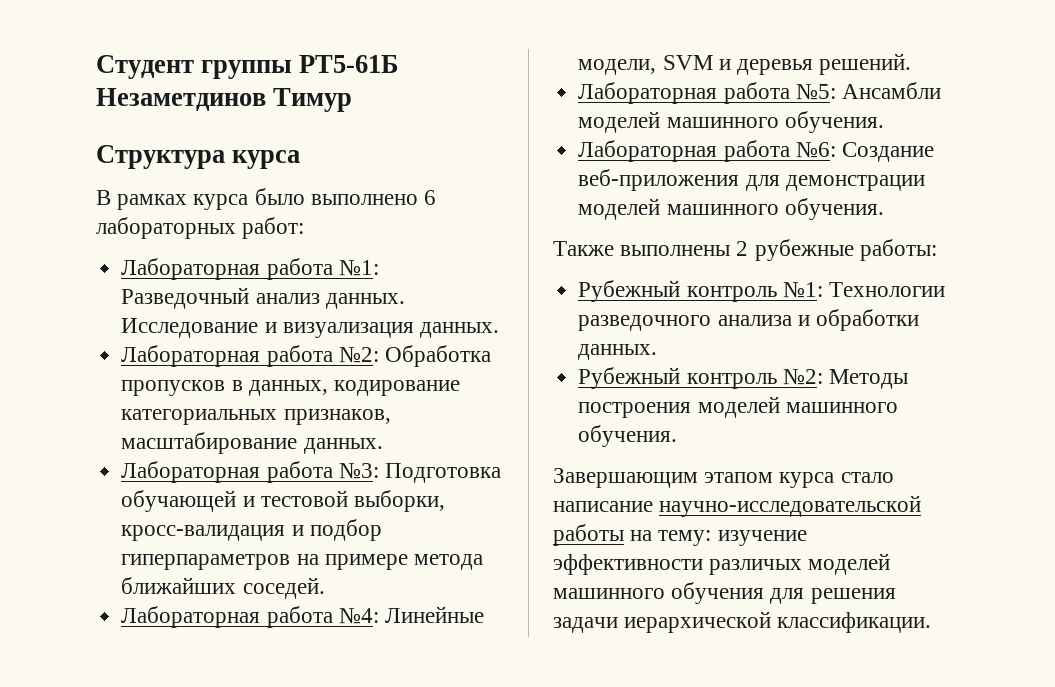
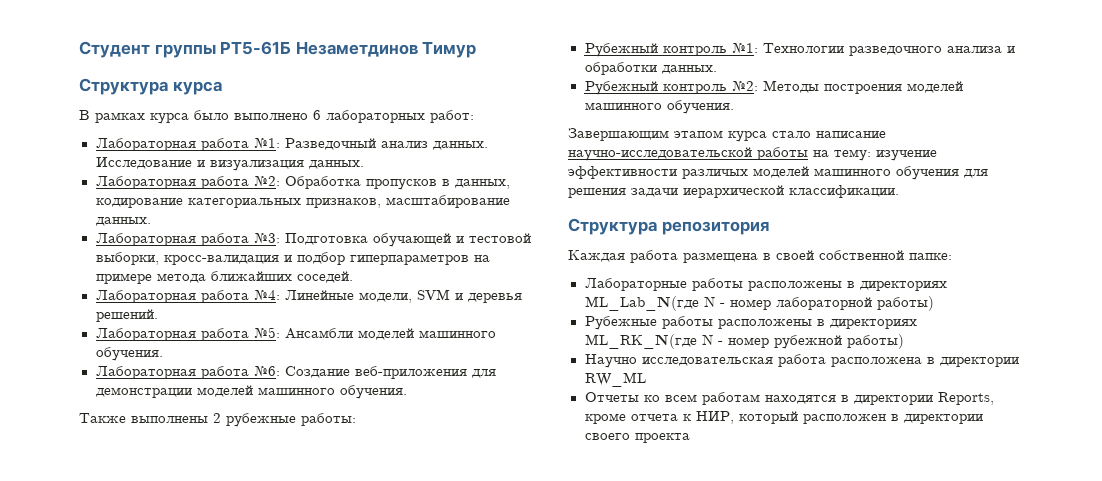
(932, 622) none -> [568,218,769,235] [568,250,952,263] [584,278,947,291] [584,296,934,311] [584,316,917,330] [584,334,904,349] [584,354,1019,368] [584,372,646,387] [584,392,994,405] [584,411,983,424] [584,433,690,443] // Структура репозитория // Каждая работа размещена в своей собственной папке: // Лабораторные работы расположены в директориях ML_Lab_N(где N - номер лабораторной работы) // Рубежные работы расположены в директориях ML_RK_N(где N - номер рубежной работы) // Научно исследовательская работа расположена в директории RW_ML // Отчеты ко всем работам находятся в директории Reports, кроме отчета к НИР, который расположен в директории своего проекта

